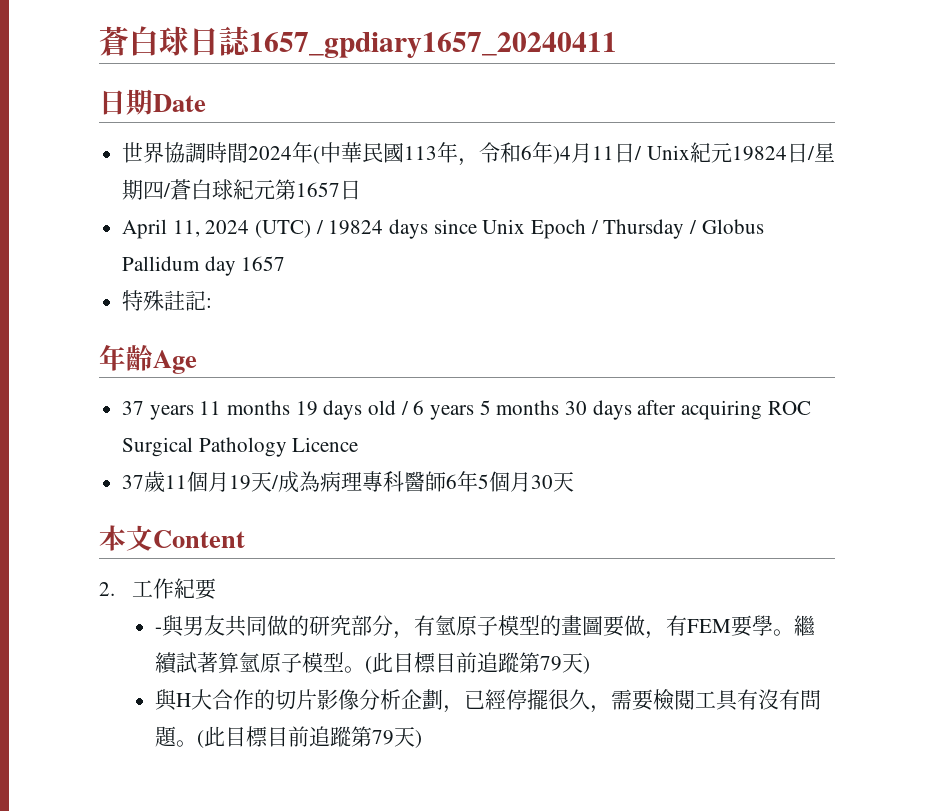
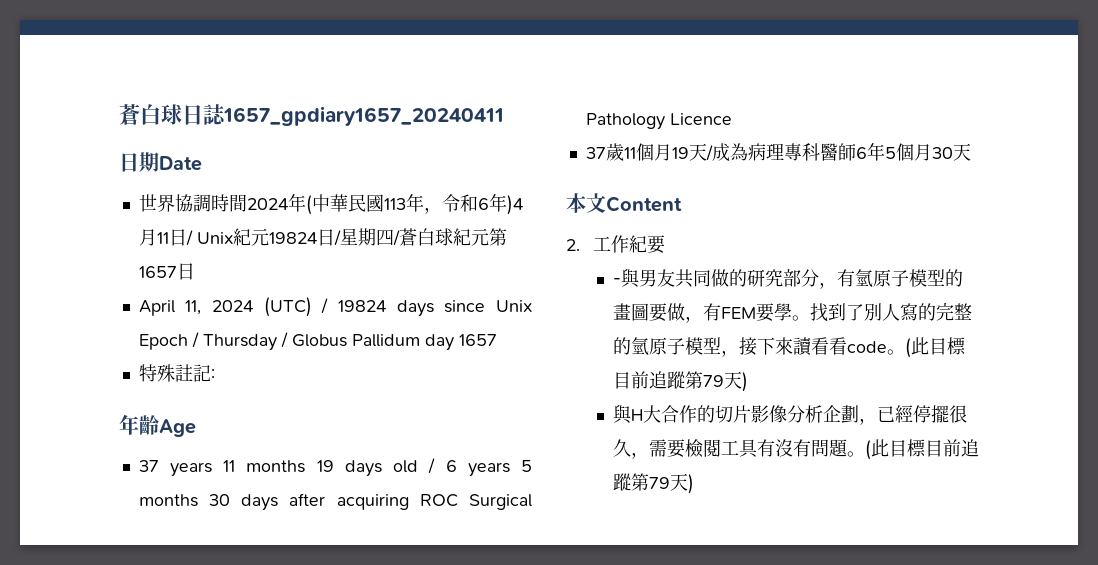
[794,615,816,636] [155,652,345,674] 繼續試著算氫原子模型 -> [809,302,972,322] [612,337,887,357] 找到了別人寫的完整的氫原子模型，接下來讀看看code

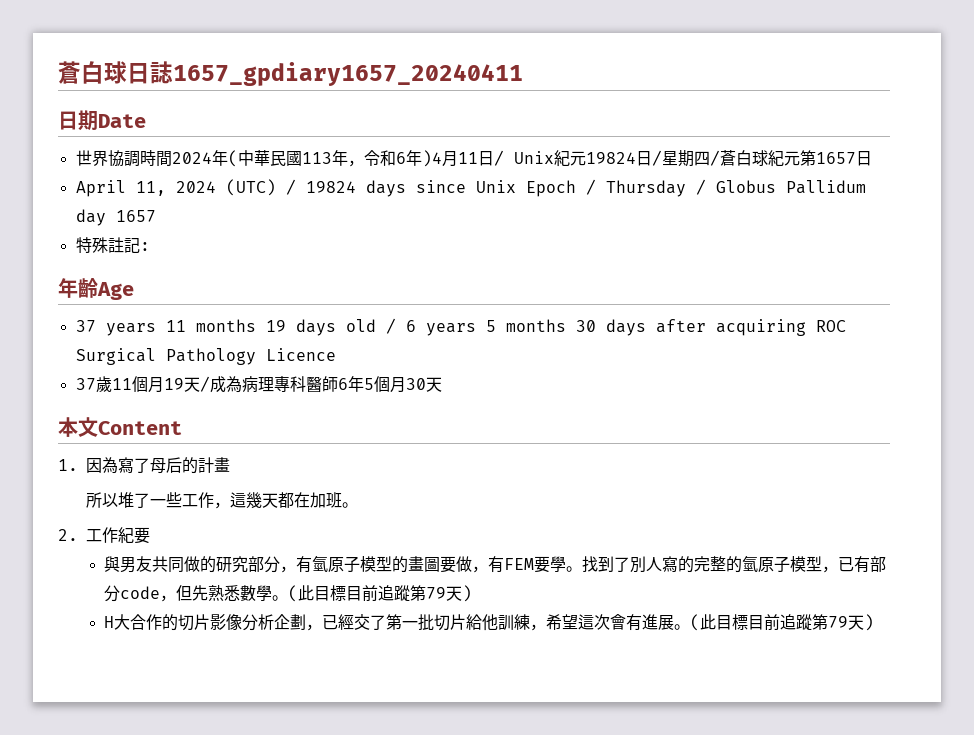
(682, 204) none -> [58,457,231,474] [86,492,359,509] // 1.因為寫了母后的計畫 // 所以堆了一些工作，這幾天都在加班。
[612,278,621,285] - -> (151, 535) none
[738,337,887,356] 接下來讀看看code -> [838,556,887,573] [104,585,273,602] 已有部分code，但先熟悉數學
[612,404,632,424] 與 -> (473, 593) none
[912,405,967,423] [612,439,848,459] 停擺很久，需要檢閱工具有沒有問題 -> [354,614,675,631] 交了第一批切片給他訓練，希望這次會有進展

